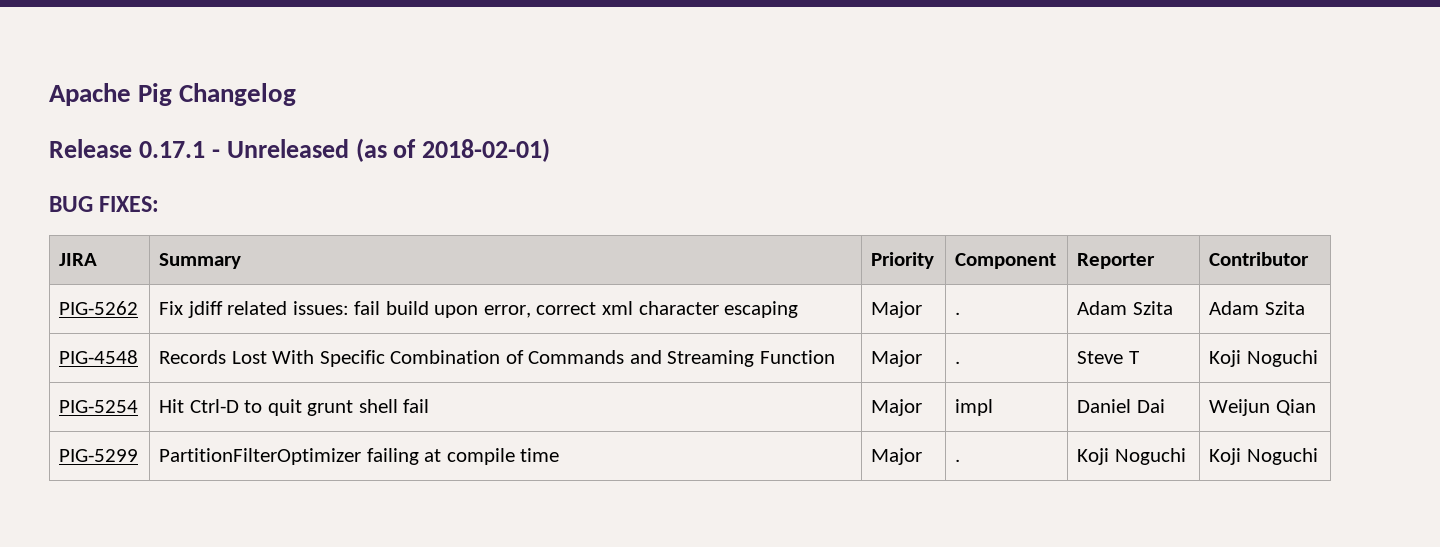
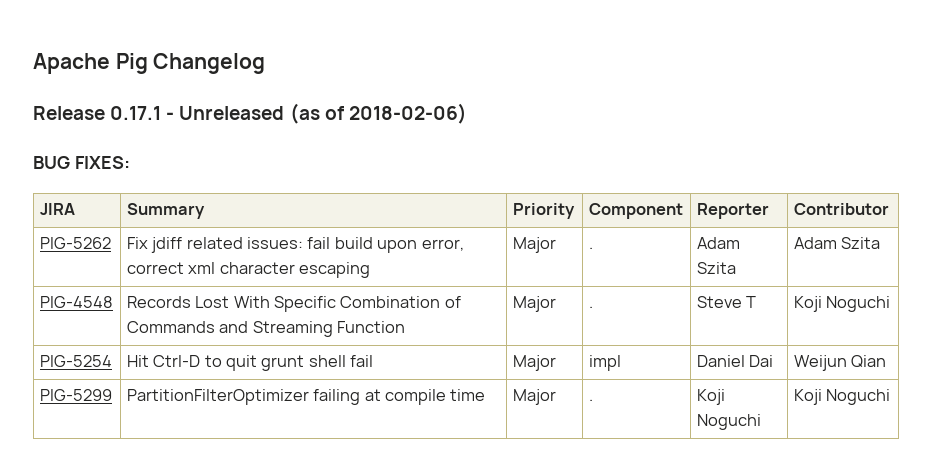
[422,138,551,162] 2018-02-01) -> [348,103,467,124] 2018-02-06)

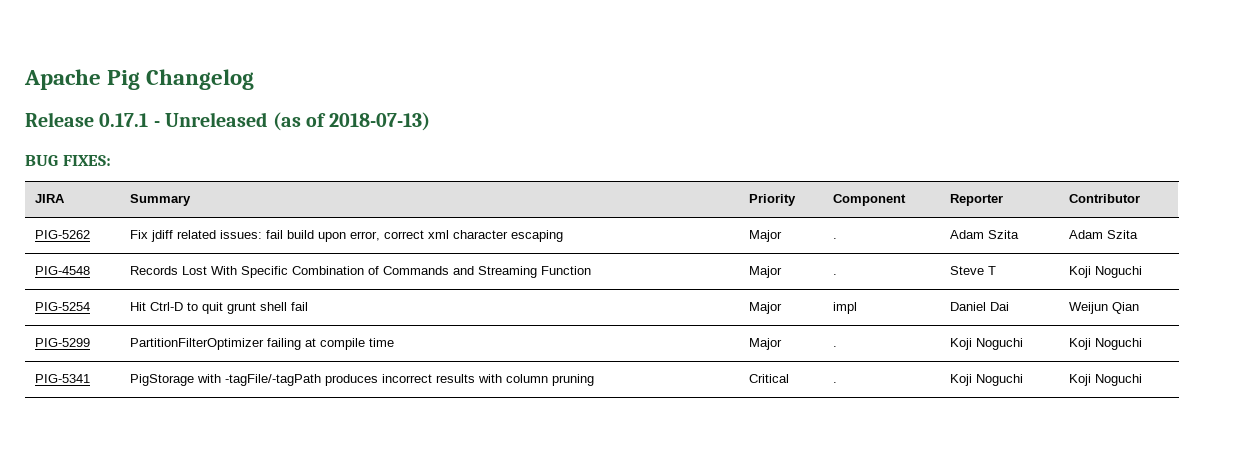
[348,103,467,124] 2018-02-06) -> [329,112,431,131] 2018-07-13)
(891, 397) none -> [34,374,90,383] [129,374,594,386] [748,374,789,383] [832,382,837,383] [949,374,1023,386] [1068,374,1142,386] // PIG-5341 | PigStorage with -tagFile/-tagPath produces incorrect results with column pruning | Critical | . | Koji Noguchi | Koji Noguchi

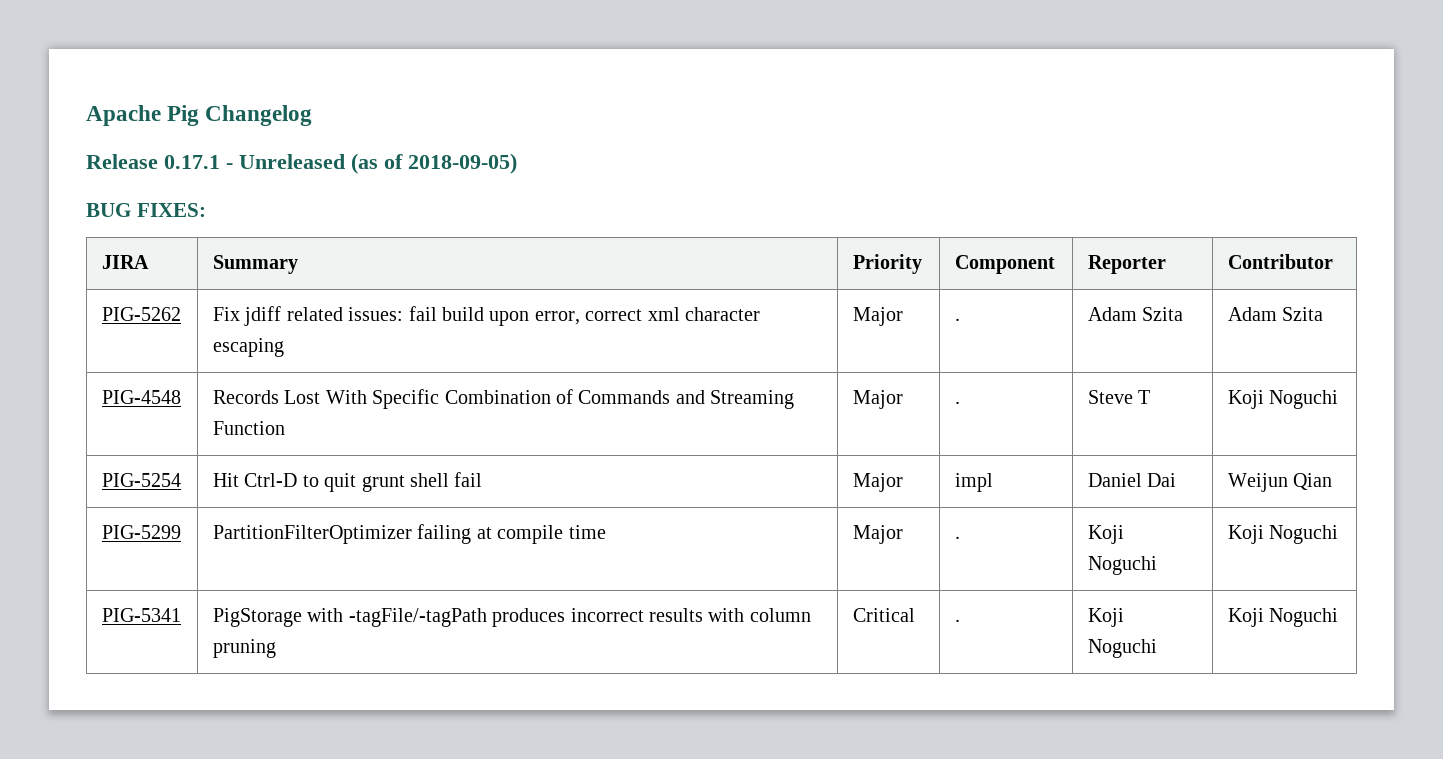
[329,112,431,131] 2018-07-13) -> [408,153,517,174] 2018-09-05)

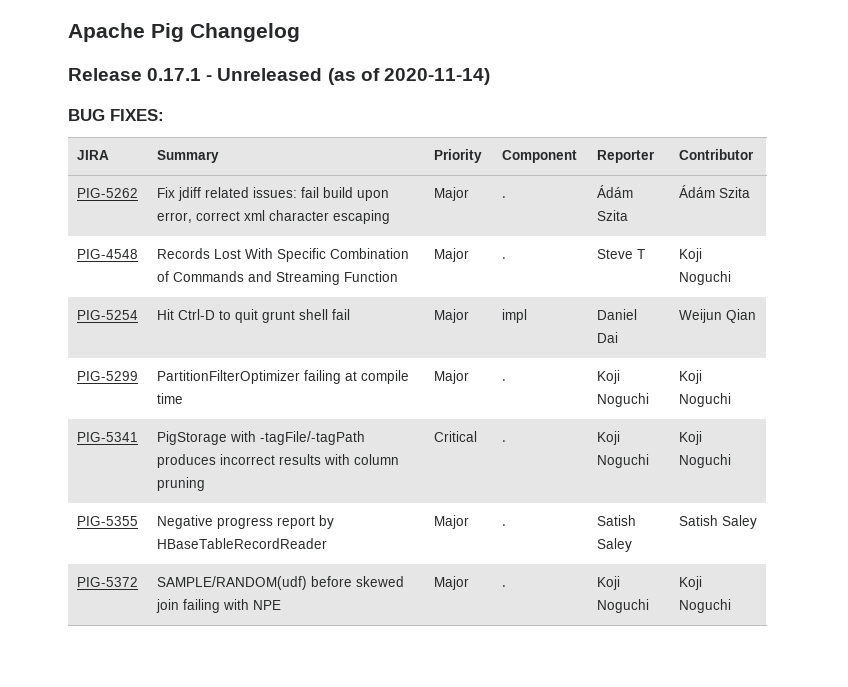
[408,153,517,174] 2018-09-05) -> [383,68,490,85] 2020-11-14)
[1087,307,1137,321] Adam -> [597,185,634,198] Ádám
[1227,307,1277,321] Adam -> [679,185,716,198] Ádám
(1339, 617) none -> [77,516,139,526] [157,515,335,529] [157,538,328,549] [434,515,470,529] [502,524,507,526] [597,515,637,526] [597,538,633,552] [679,515,758,529] [77,577,139,587] [157,576,405,590] [156,599,282,613] [434,576,470,590] [502,585,507,587] [597,576,621,590] [597,599,650,613] [679,576,703,590] [679,599,732,613] // PIG-5355 | Negative progress report by HBaseTableRecordReader | Major | . | Satish Saley | Satish Saley // PIG-5372 | SAMPLE/RANDOM(udf) before skewed join failing with NPE | Major | . | Koji Noguchi | Koji Noguchi

